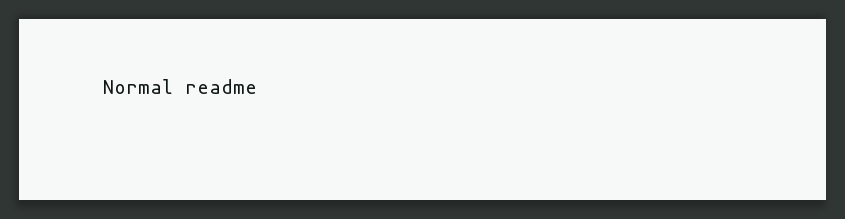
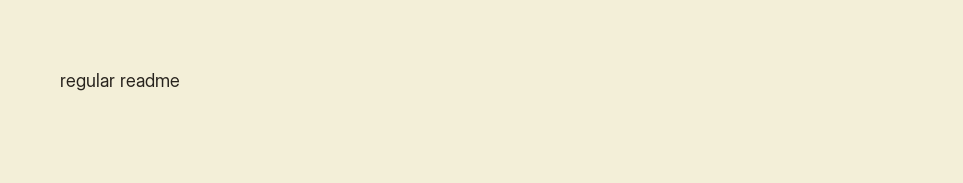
[103,79,173,94] Normal -> [60,73,115,91] regular

